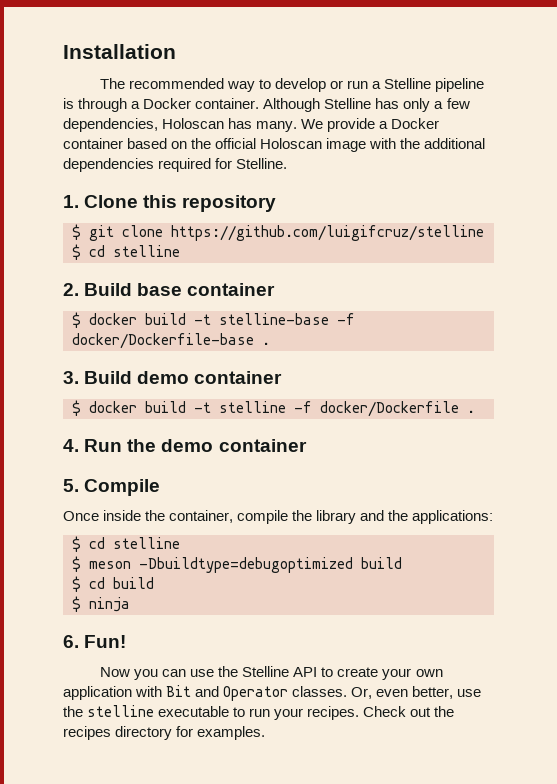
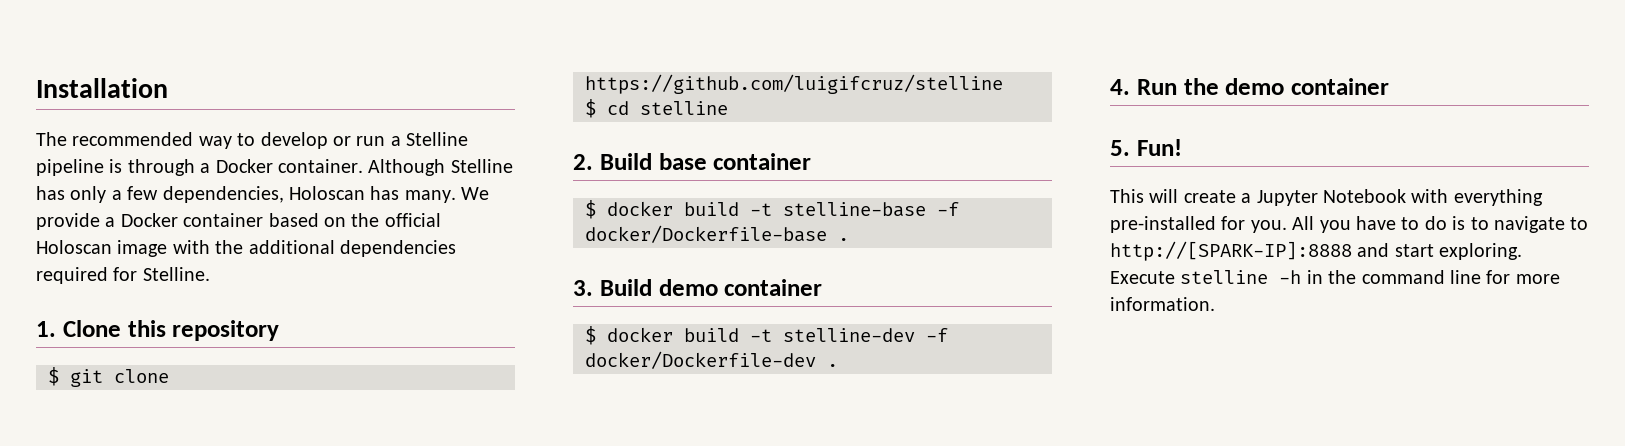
[219,401,459,417] stelline -f docker/Dockerfile -> [783,328,948,342] [585,351,816,369] stelline-dev -f docker/Dockerfile-dev
[84,479,161,496] [63,510,494,524] [72,536,180,552] [72,556,402,573] [72,576,154,592] [72,596,130,612] [63,635,127,648] [99,666,443,680] [63,685,482,701] [63,705,455,720] [63,726,266,740] Compile // Once inside the container, compile the library and the applications: // $ cd stelline // $ meson -Dbuildtype=debugoptimized build // $ cd build // $ ninja // 6. Fun! // Now you can use the Stelline API to create your own application with Bit and Operator classes. Or, even better, use the stelline executable to run your recipes. Check out the recipes directory for examples. -> [1136,139,1182,156] [1110,189,1543,206] [1110,216,1589,233] [1110,241,1523,261] [1110,270,1560,284] [1110,297,1215,311] Fun! // This will create a Jupyter Notebook with everything pre-installed for you. All you have to do is to navigate to http://[SPARK-IP]:8888 and start exploring. Execute stelline -h in the command line for more information.

